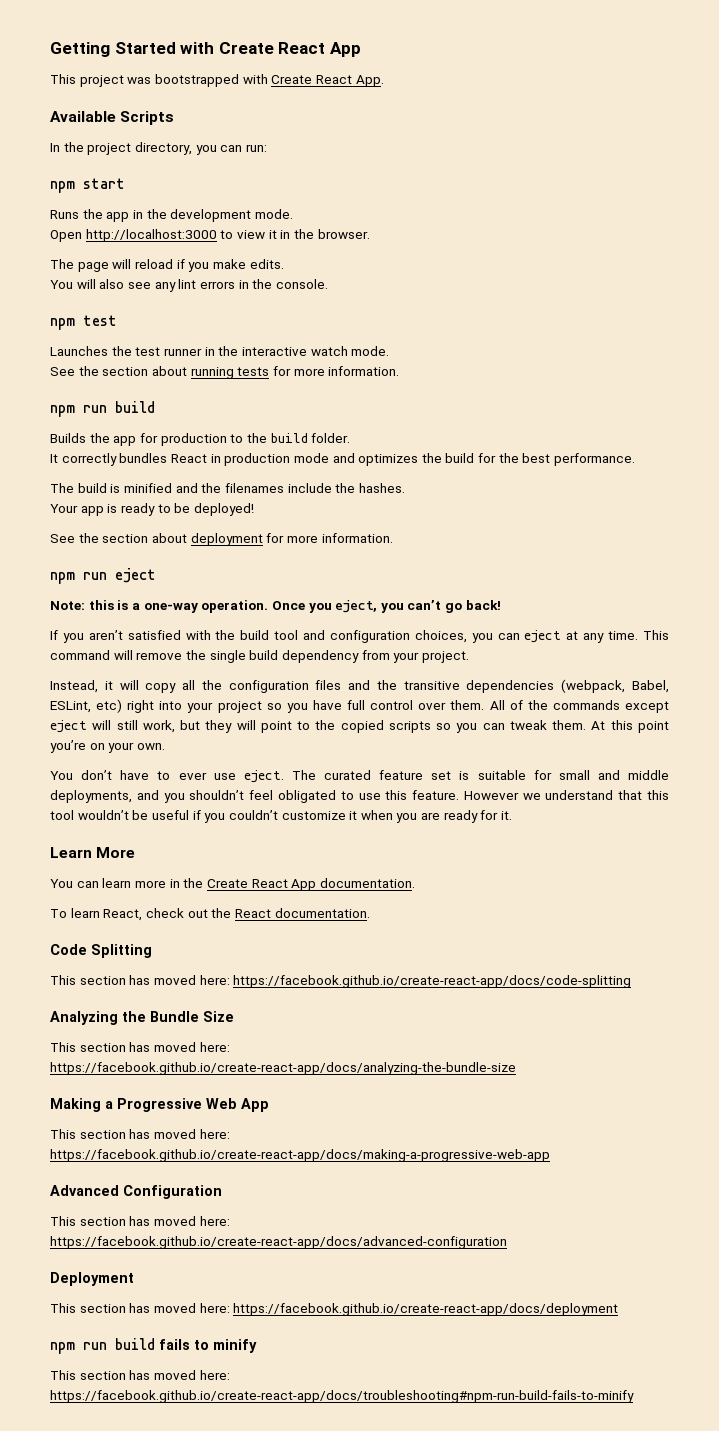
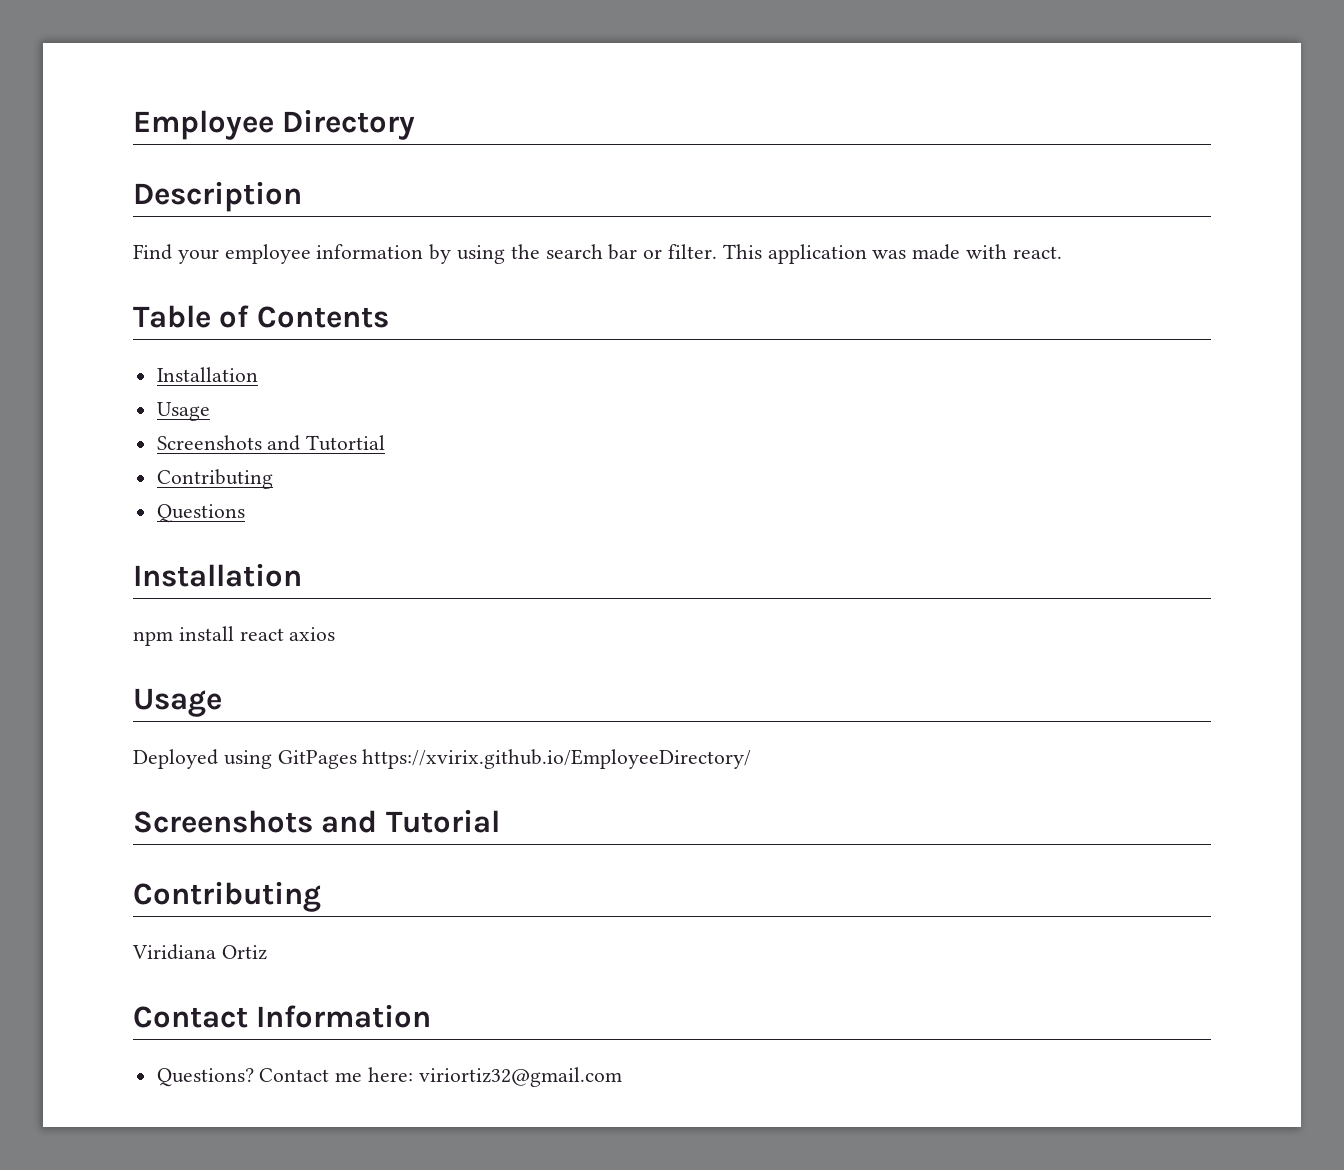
[50,42,361,57] [50,74,384,87] [50,111,175,125] [50,142,267,155] [50,178,125,193] [50,209,293,222] [50,229,370,242] [50,259,284,272] [50,279,328,292] [50,315,117,330] [50,346,390,356] [50,366,400,379] [50,401,155,417] [50,433,351,446] [50,453,636,466] [50,483,405,493] [50,503,254,516] [50,533,393,546] [50,568,156,584] [50,600,501,613] [50,630,669,643] [50,650,469,663] [50,679,669,693] [50,699,670,713] [50,720,669,733] [50,740,165,753] [50,770,669,783] [50,790,669,803] [50,810,513,823] [50,847,136,858] [50,878,415,891] [50,908,370,921] [50,944,152,958] [50,975,632,988] [50,1011,234,1025] [50,1042,230,1052] [50,1062,516,1075] [50,1098,269,1112] [50,1129,230,1139] [50,1149,550,1162] [50,1185,222,1199] [50,1216,230,1226] [50,1236,507,1249] [50,1272,134,1286] [50,1303,619,1316] [50,1338,257,1354] [50,1370,230,1380] [50,1390,634,1403] Getting Started with Create React App // This project was bootstrapped with Create React App. // Available Scripts // In the project directory, you can run: // npm start // Runs the app in the development mode. // Open http://localhost:3000 to view it in the browser. // The page will reload if you make edits. // You will also see any lint errors in the console. // npm test // Launches the test runner in the interactive watch mode. // See the section about running tests for more information. // npm run build // Builds the app for production to the build folder. // It correctly bundles React in production mode and optimizes the build for the best performance. // The build is minified and the filenames include the hashes. // Your app is ready to be deployed! // See the section about deployment for more information. // npm run eject // Note: this is a one-way operation. Once you eject, you can’t go back! // If you aren’t satisfied with the build tool and configuration choices, you can eject at any time. This command will remove the single build dependency from your project. // Instead, it will copy all the configuration files and the transitive dependencies (webpack, Babel, ESLint, etc) right into your project so you have full control over them. All of the commands except eject will still work, but they will point to the copied scripts so you can tweak them. At this point you’re on your own. // You don’t have to ever use eject. The curated feature set is suitable for small and middle deployments, and you shouldn’t feel obligated to use this feature. However we understand that this tool wouldn’t be useful if you couldn’t customize it when you are ready for it. // Learn More // You can learn more in the Create React App documentation. // To learn React, check out the React documentation. // Code Splitting // This section has moved here: https://facebook.github.io/create-react-app/docs/code-splitting // Analyzing the Bundle Size // This section has moved here: https://facebook.github.io/create-react-app/docs/analyzing-the-bundle-size // Making a Progressive Web App // This section has moved here: https://facebook.github.io/create-react-app/docs/making-a-progressive-web-app // Advanced Configuration // This section has moved here: https://facebook.github.io/create-react-app/docs/advanced-configuration // Deployment // This section has moved here: https://facebook.github.io/create-react-app/docs/deployment // npm run build fails to minify // This section has moved here: https://facebook.github.io/create-react-app/docs/troubleshooting#npm-run-build-fails-to-minify -> [133,109,416,140] [133,181,302,212] [133,244,1062,264] [133,305,389,328] [156,367,258,382] [156,402,210,421] [156,435,386,451] [156,469,273,489] [156,504,245,523] [133,563,302,587] [133,626,336,646] [133,688,222,717] [133,749,752,769] [133,809,500,833] [133,881,321,912] [132,944,267,960] [133,1004,432,1028] [156,1067,622,1087] Employee Directory // Description // Find your employee information by using the search bar or filter. This application was made with react. // Table of Contents // Installation // Usage // Screenshots and Tutortial // Contributing // Questions // Installation // npm install react axios // Usage // Deployed using GitPages https://xvirix.github.io/EmployeeDirectory/ // Screenshots and Tutorial // Contributing // Viridiana Ortiz // Contact Information // Questions? Contact me here: viriortiz32@gmail.com

